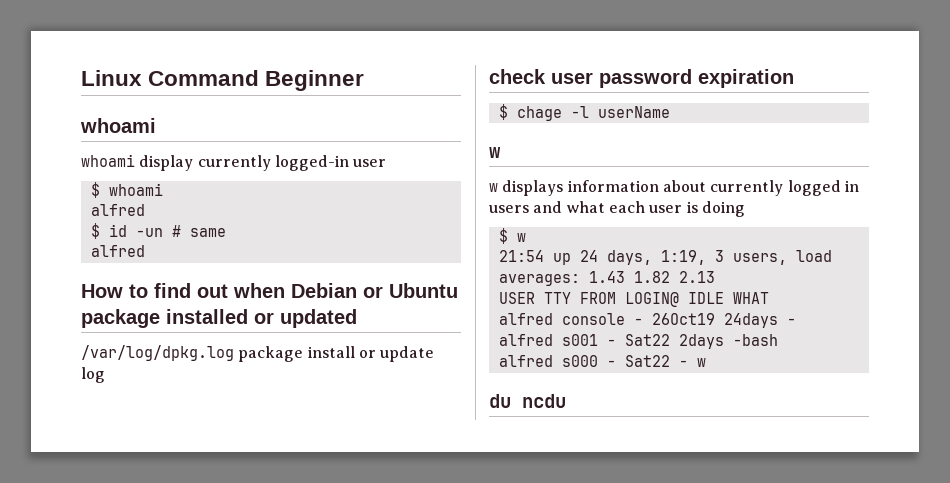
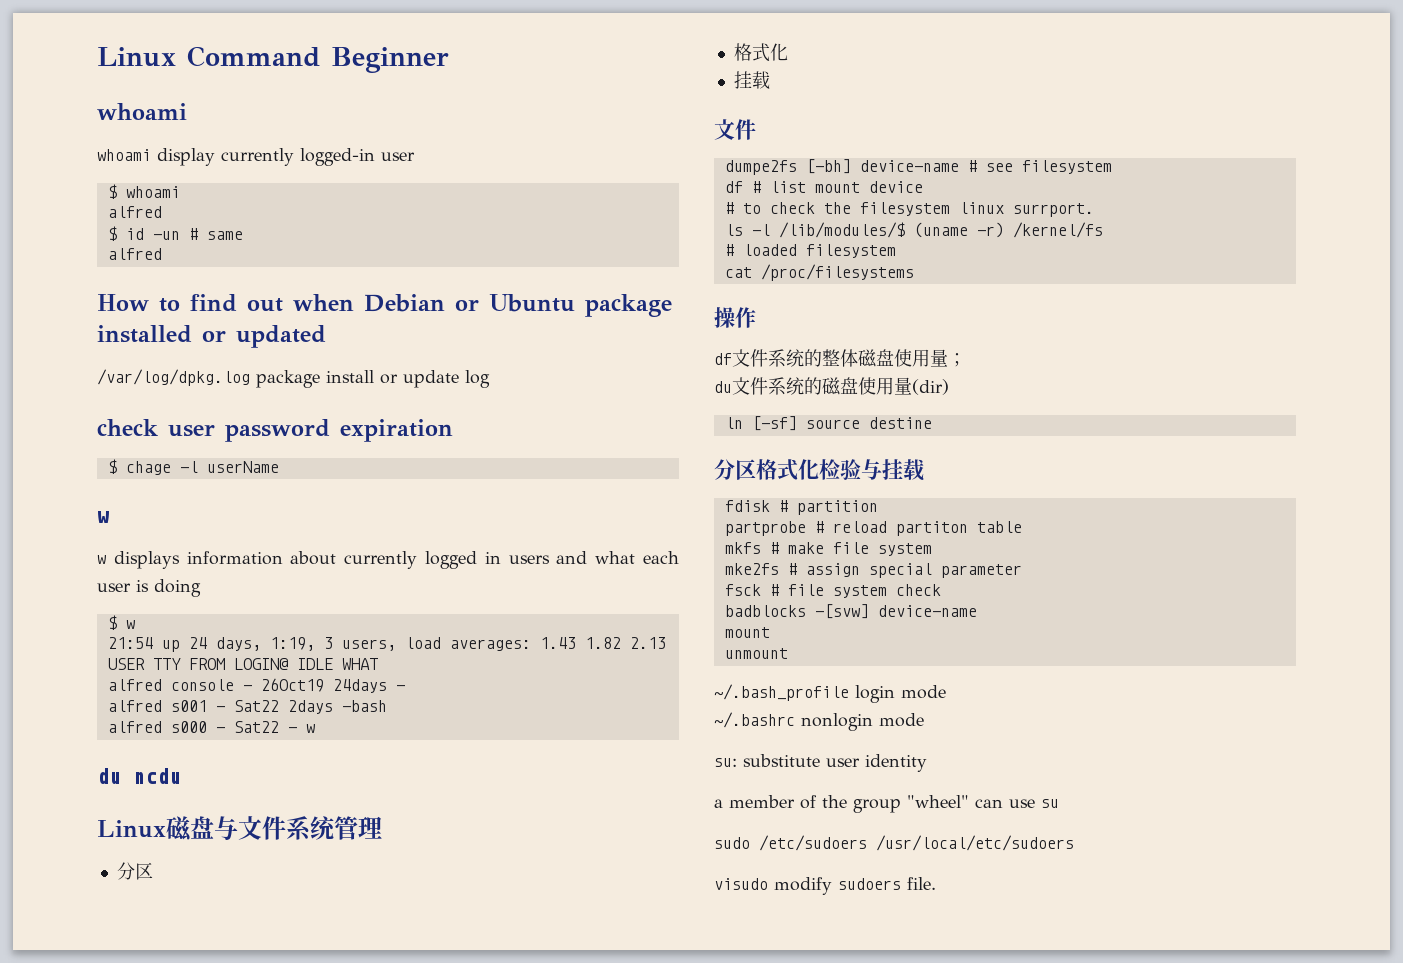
(566, 401) none -> [97,816,382,842] [116,862,153,880] [733,43,788,62] [733,71,770,89] [714,119,756,140] [724,159,1112,175] [724,181,923,193] [724,202,1094,217] [724,222,1103,238] [724,244,896,258] [724,264,914,281] [714,307,756,328] [714,349,966,368] [714,377,949,396] [724,416,932,431] [714,459,925,481] [724,500,878,515] [724,521,1022,536] [724,542,932,556] [724,563,1022,578] [724,584,941,598] [724,604,977,619] [724,627,770,638] [724,648,788,659] [714,684,946,703] [714,712,924,731] [714,754,927,772] [714,795,1059,813] [714,835,1074,851] [714,877,936,895] // Linux磁盘与文件系统管理 // 分区 // 格式化 // 挂载 // 文件 // dumpe2fs [-bh] device-name # see filesystem // df # list mount device // # to check the filesystem linux surrport. // ls -l /lib/modules/$ (uname -r) /kernel/fs // # loaded filesystem // cat /proc/filesystems // 操作 // df文件系统的整体磁盘使用量； // du文件系统的磁盘使用量(dir) // ln [-sf] source destine // 分区格式化检验与挂载 // fdisk # partition // partprobe # reload partiton table // mkfs # make file system // mke2fs # assign special parameter // fsck # file system check // badblocks -[svw] device-name // mount // unmount // ~/.bash_profile login mode // ~/.bashrc nonlogin mode // su: substitute user identity // a member of the group "wheel" can use su // sudo /etc/sudoers /usr/local/etc/sudoers // visudo modify sudoers file.

